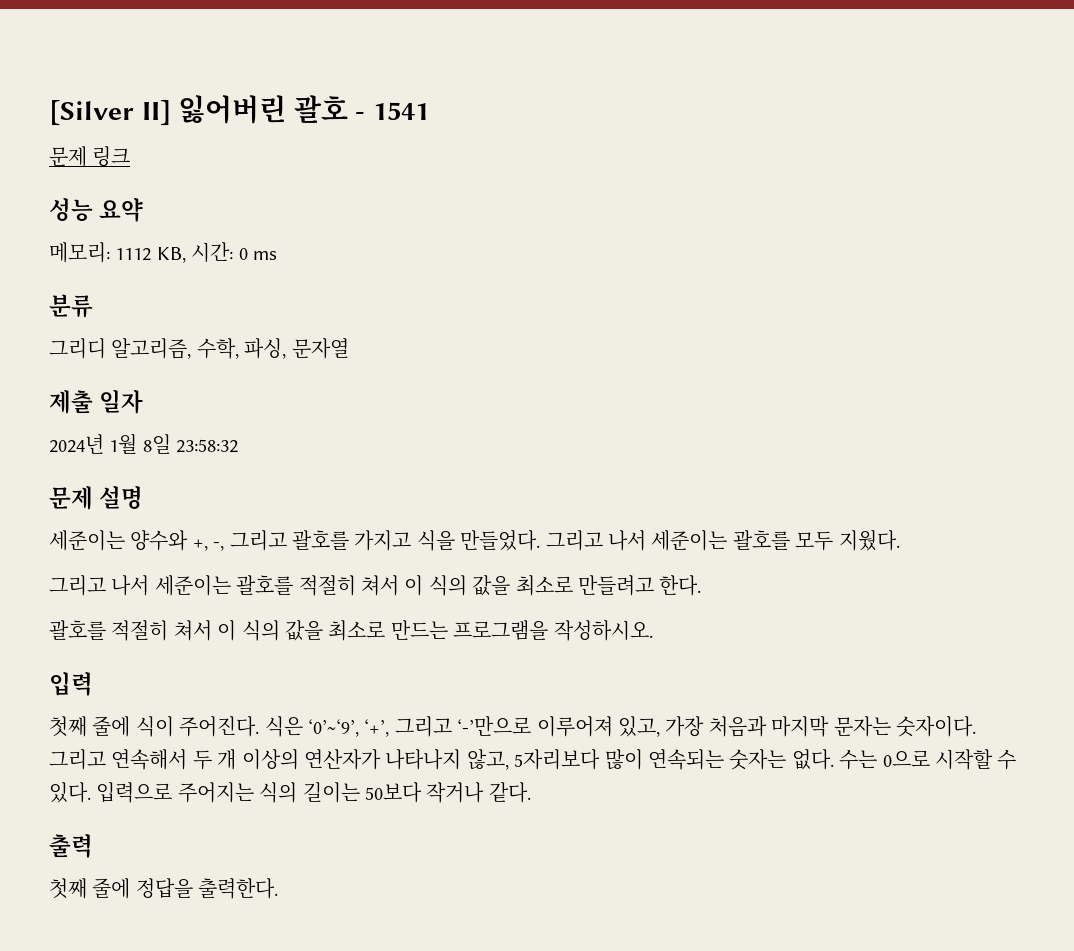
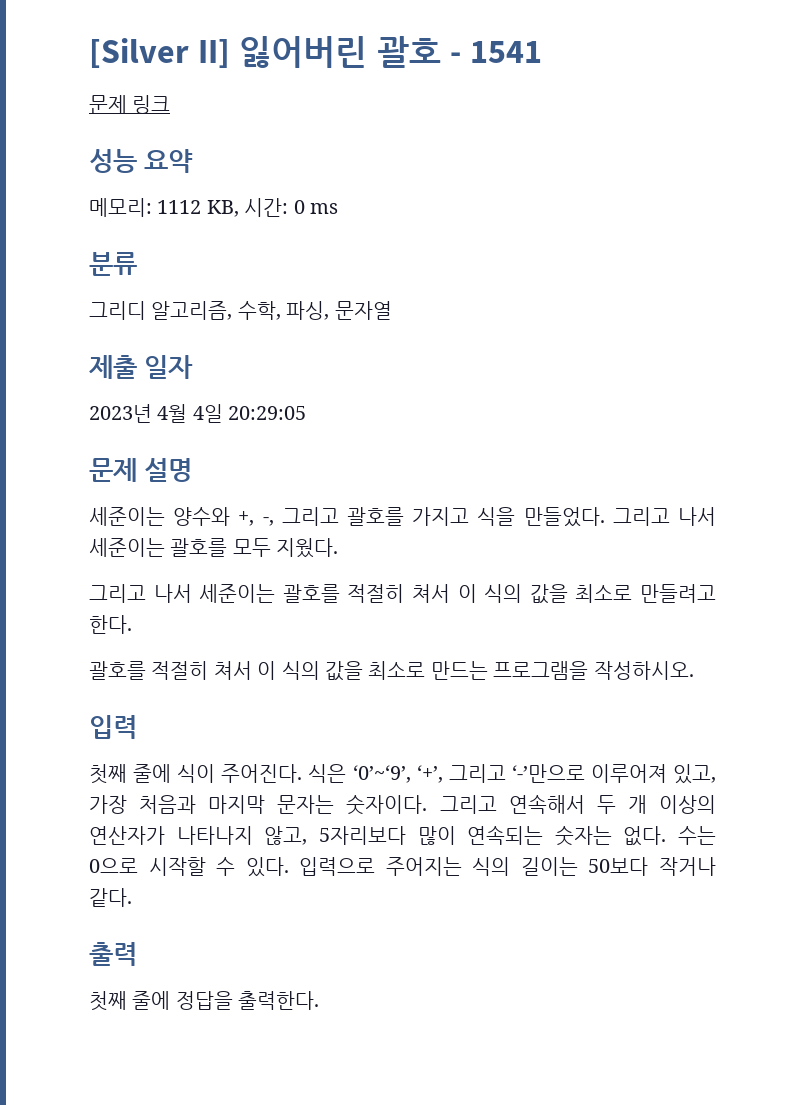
[49,433,239,454] 2024년 1월 8일 23:58:32 -> [89,404,307,423] 2023년 4월 4일 20:29:05

